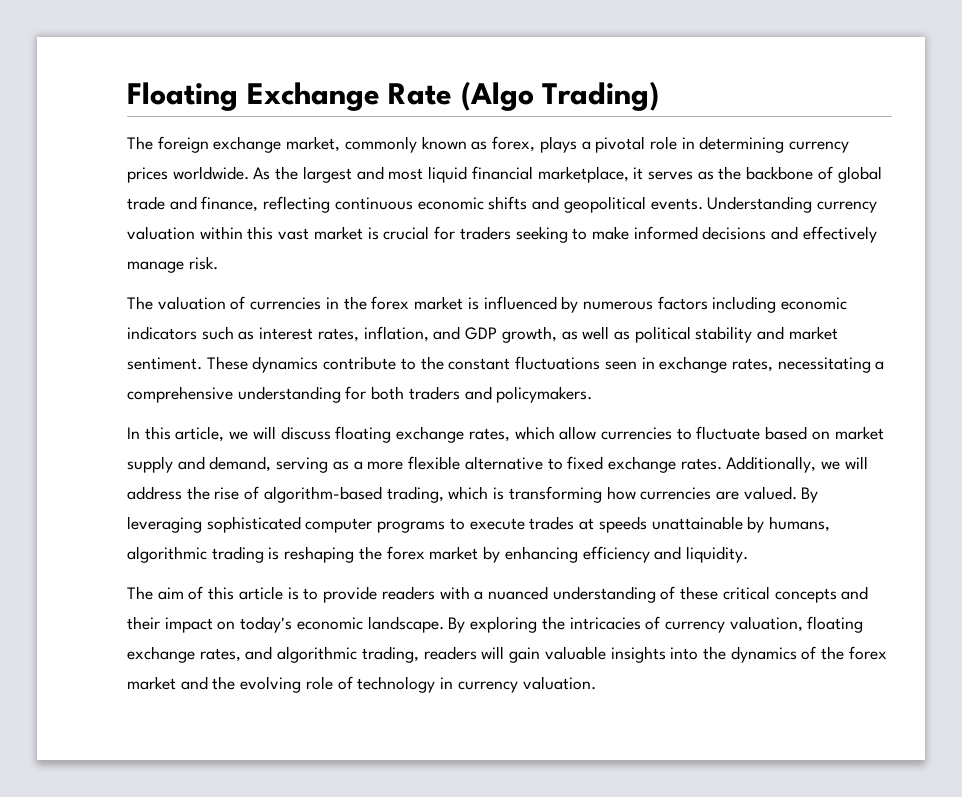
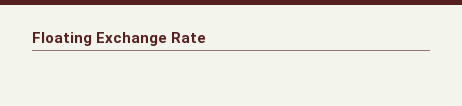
[460,81,660,111] [127,136,850,153] [127,166,882,183] [127,196,877,213] [127,226,877,243] [127,256,218,273] [127,296,848,313] [127,326,838,343] [127,356,885,373] [127,386,593,403] [127,426,884,443] [127,456,868,473] [127,486,819,503] [127,516,830,533] [127,546,748,563] [127,586,869,603] [127,616,864,633] [127,646,887,663] [127,676,596,693] (Algo Trading) // The foreign exchange market, commonly known as forex, plays a pivotal role in determining currency prices worldwide. As the largest and most liquid financial marketplace, it serves as the backbone of global trade and finance, reflecting continuous economic shifts and geopolitical events. Understanding currency valuation within this vast market is crucial for traders seeking to make informed decisions and effectively manage risk. // The valuation of currencies in the forex market is influenced by numerous factors including economic indicators such as interest rates, inflation, and GDP growth, as well as political stability and market sentiment. These dynamics contribute to the constant fluctuations seen in exchange rates, necessitating a comprehensive understanding for both traders and policymakers. // In this article, we will discuss floating exchange rates, which allow currencies to fluctuate based on market supply and demand, serving as a more flexible alternative to fixed exchange rates. Additionally, we will address the rise of algorithm-based trading, which is transforming how currencies are valued. By leveraging sophisticated computer programs to execute trades at speeds unattainable by humans, algorithmic trading is reshaping the forex market by enhancing efficiency and liquidity. // The aim of this article is to provide readers with a nuanced understanding of these critical concepts and their impact on today's economic landscape. By exploring the intricacies of currency valuation, floating exchange rates, and algorithmic trading, readers will gain valuable insights into the dynamics of the forex market and the evolving role of technology in currency valuation. -> (207, 37) none

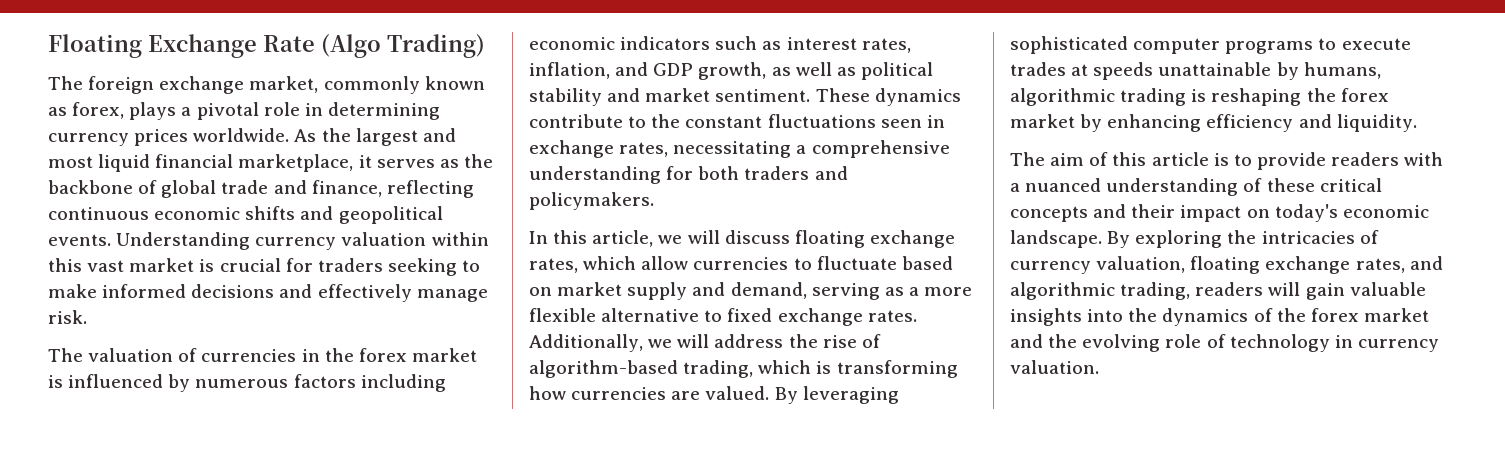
(207, 37) none -> [321,34,485,58] [48,76,485,94] [48,102,440,120] [48,128,456,146] [48,154,493,172] [48,180,474,198] [48,206,443,224] [48,232,489,250] [48,258,481,276] [48,284,488,302] [48,310,87,324] [48,348,477,362] [48,374,446,392] [529,36,911,53] [529,62,933,80] [529,88,961,106] [529,114,945,128] [529,140,950,158] [529,166,848,184] [529,192,654,210] [529,230,955,248] [529,256,953,273] [529,282,973,300] [529,308,917,326] [529,334,881,352] [529,360,958,378] [529,386,899,404] [1010,36,1411,54] [1010,62,1381,80] [1010,88,1389,106] [1010,114,1417,132] [1010,152,1444,170] [1010,178,1382,196] [1010,204,1429,222] [1010,230,1379,248] [1010,256,1443,274] [1010,282,1426,300] [1010,308,1429,326] [1010,334,1439,352] [1010,360,1099,374] (Algo Trading) // The foreign exchange market, commonly known as forex, plays a pivotal role in determining currency prices worldwide. As the largest and most liquid financial marketplace, it serves as the backbone of global trade and finance, reflecting continuous economic shifts and geopolitical events. Understanding currency valuation within this vast market is crucial for traders seeking to make informed decisions and effectively manage risk. // The valuation of currencies in the forex market is influenced by numerous factors including economic indicators such as interest rates, inflation, and GDP growth, as well as political stability and market sentiment. These dynamics contribute to the constant fluctuations seen in exchange rates, necessitating a comprehensive understanding for both traders and policymakers. // In this article, we will discuss floating exchange rates, which allow currencies to fluctuate based on market supply and demand, serving as a more flexible alternative to fixed exchange rates. Additionally, we will address the rise of algorithm-based trading, which is transforming how currencies are valued. By leveraging sophisticated computer programs to execute trades at speeds unattainable by humans, algorithmic trading is reshaping the forex market by enhancing efficiency and liquidity. // The aim of this article is to provide readers with a nuanced understanding of these critical concepts and their impact on today's economic landscape. By exploring the intricacies of currency valuation, floating exchange rates, and algorithmic trading, readers will gain valuable insights into the dynamics of the forex market and the evolving role of technology in currency valuation.

